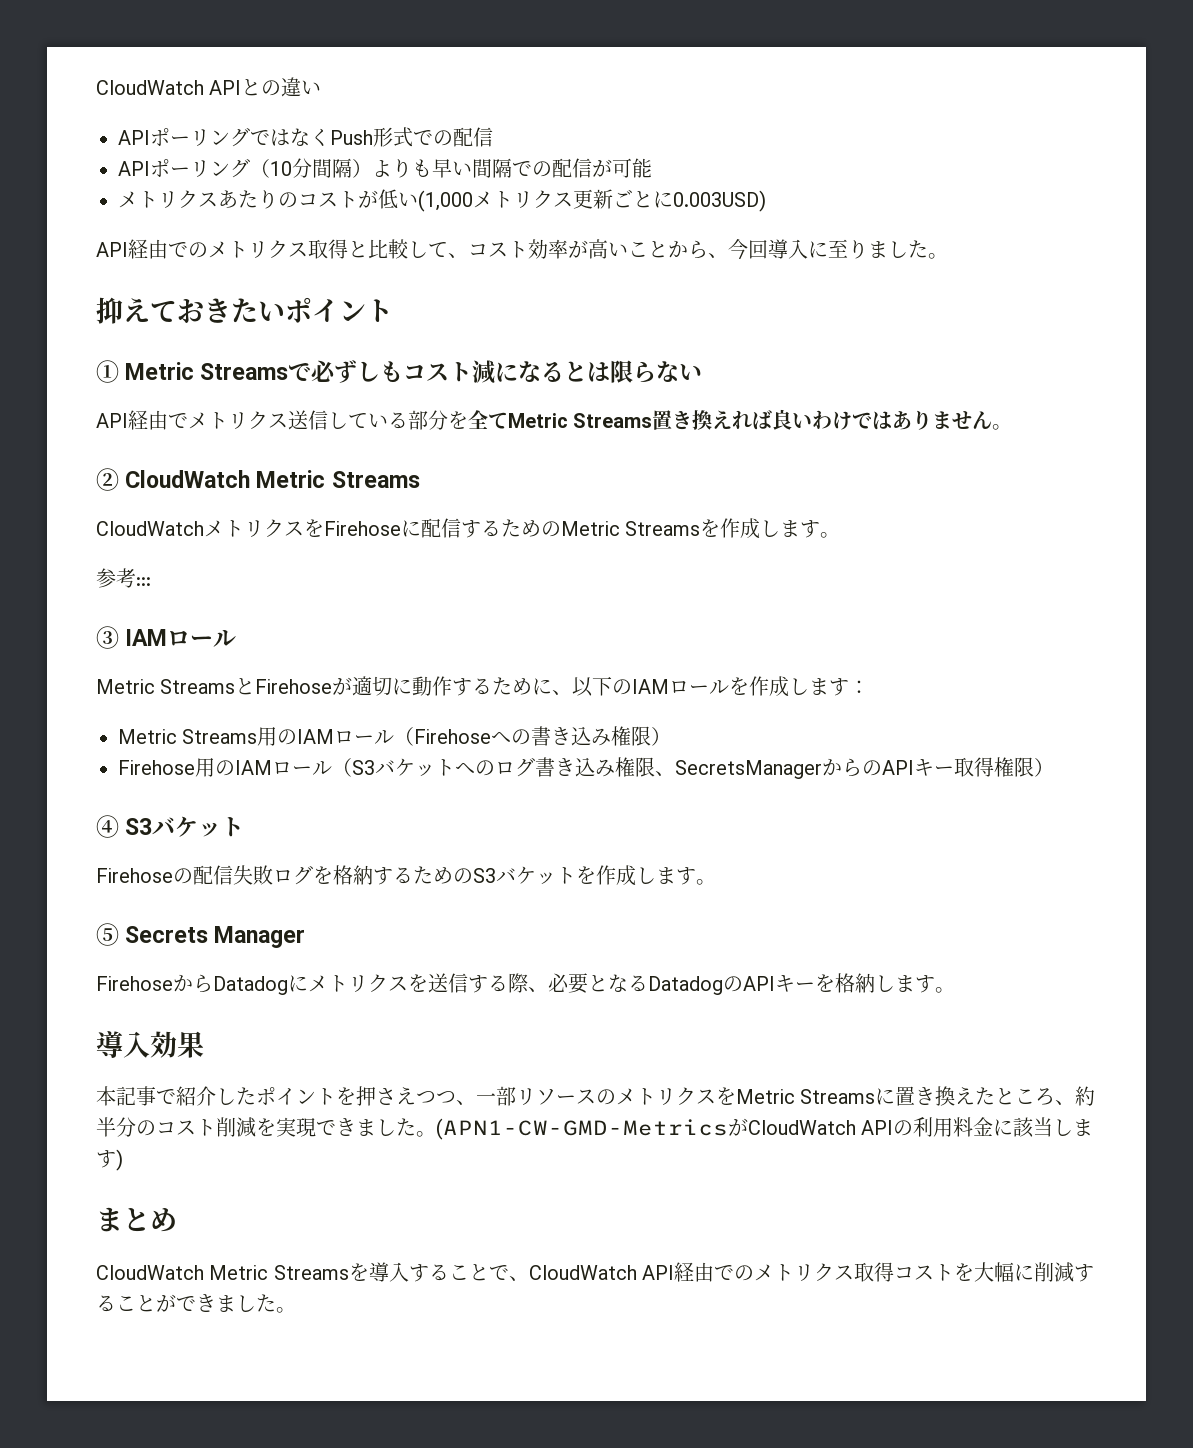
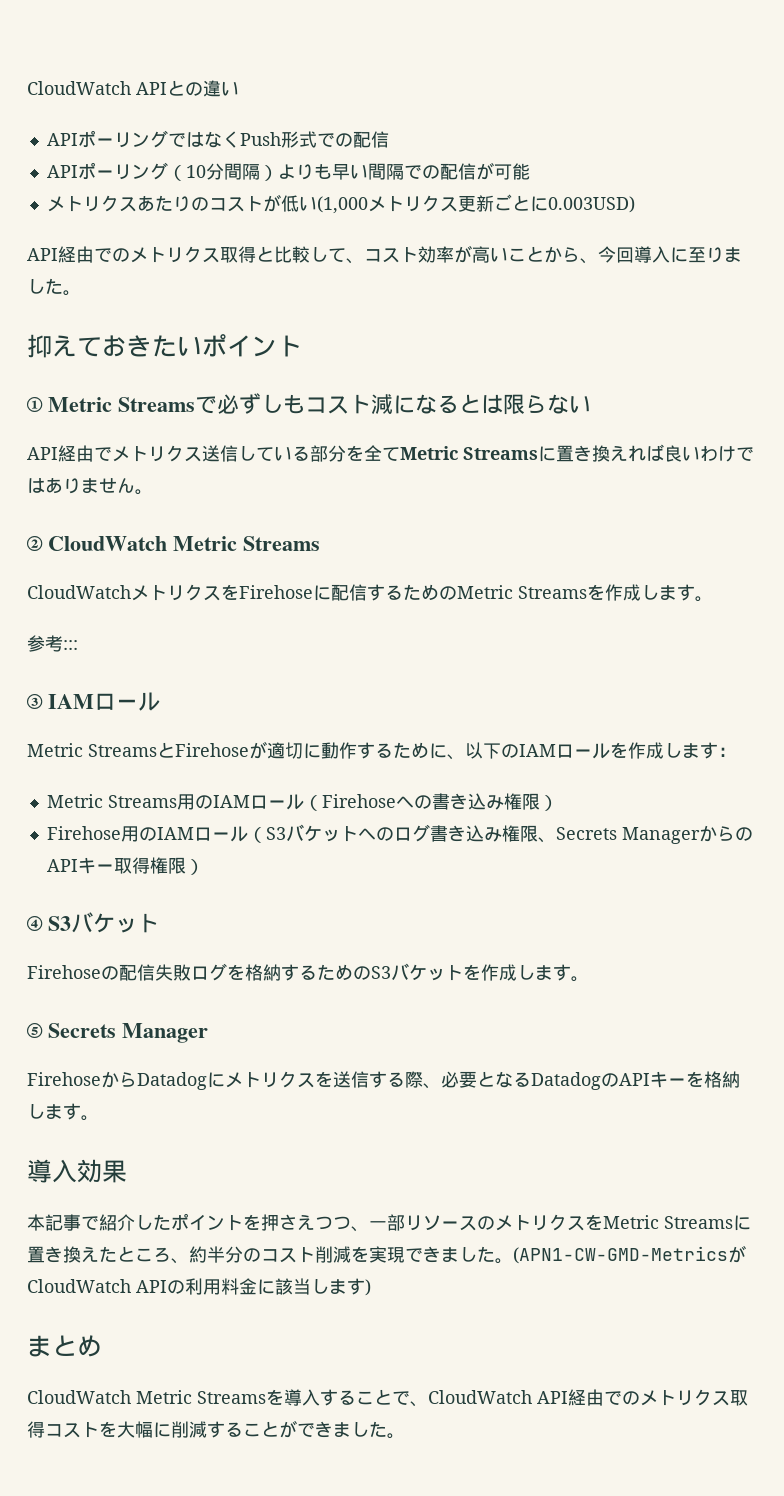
(653, 420) none -> [538,446,556,462] に
[675,760,822,779] SecretsManager -> [555,827,700,844] Secrets Manager

